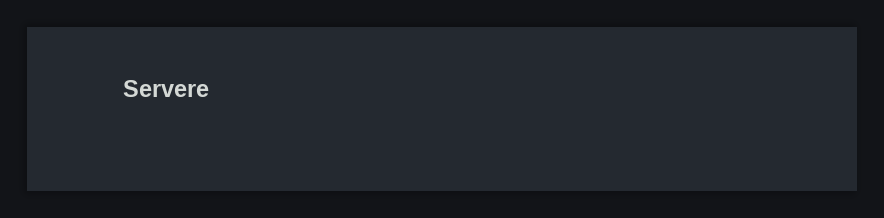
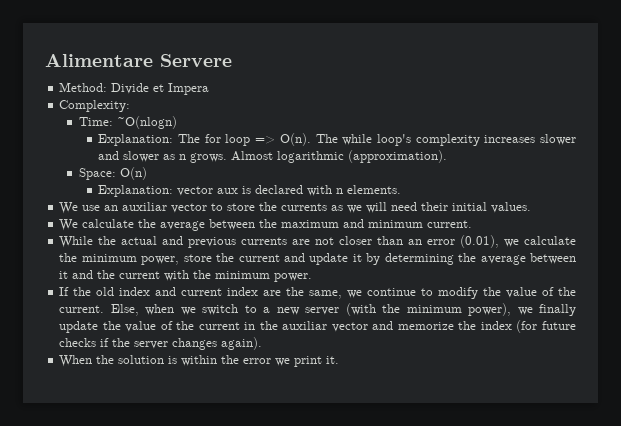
(123, 88) none -> [45,54,153,67] Alimentare
(209, 88) none -> [59,82,210,95] [59,100,131,112] [78,116,177,129] [98,133,577,146] [98,150,448,163] [78,167,147,180] [98,185,402,197] [59,202,532,214] [59,219,473,231] [59,235,577,248] [59,253,576,265] [59,270,313,282] [59,287,577,299] [59,303,577,316] [59,320,576,333] [59,337,263,350] [59,355,340,367] // Method: Divide et Impera // Complexity: // Time: ~O(nlogn) // Explanation: The for loop => O(n). The while loop's complexity increases slower and slower as n grows. Almost logarithmic (approximation). // Space: O(n) // Explanation: vector aux is declared with n elements. // We use an auxiliar vector to store the currents as we will need their initial values. // We calculate the average between the maximum and minimum current. // While the actual and previous currents are not closer than an error (0.01), we calculate the minimum power, store the current and update it by determining the average between it and the current with the minimum power. // If the old index and current index are the same, we continue to modify the value of the current. Else, when we switch to a new server (with the minimum power), we finally update the value of the current in the auxiliar vector and memorize the index (for future checks if the server changes again). // When the solution is within the error we print it.

